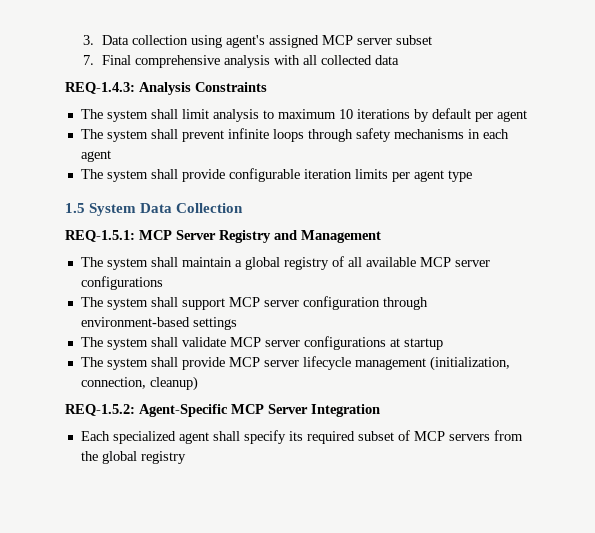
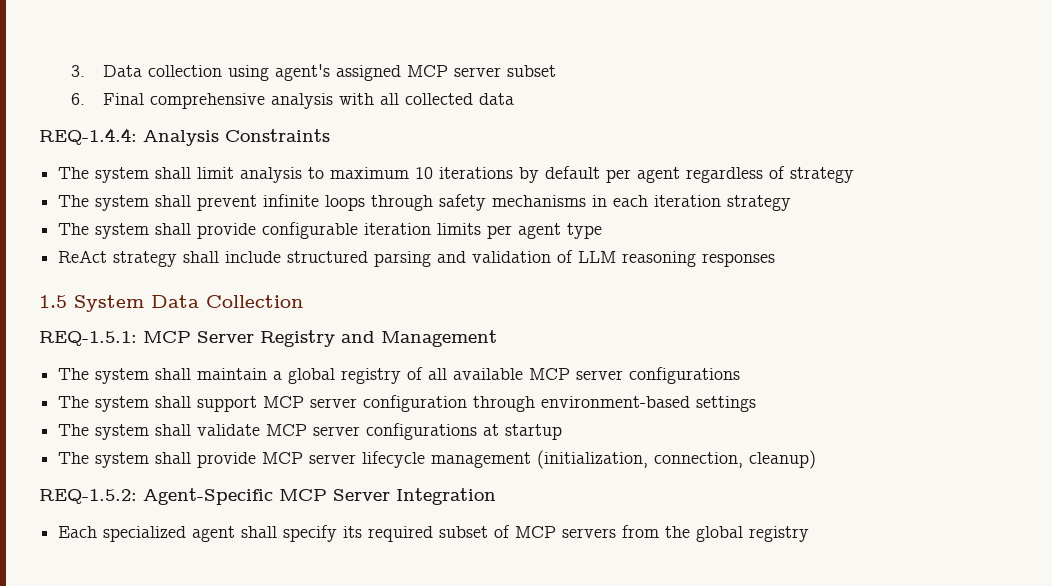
[83,55,95,65] 7. -> [71,93,86,105] 6.
[65,82,135,94] REQ-1.4.3: -> [39,128,137,145] REQ-1.4.4:
(527, 116) none -> [686,166,855,183] regardless of strategy
[80,150,111,162] agent -> [654,195,792,211] iteration strategy
(472, 176) none -> [58,250,776,267] // ReAct strategy shall include structured parsing and validation of LLM reasoning responses

